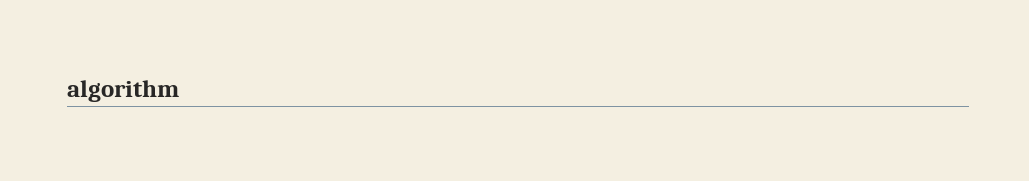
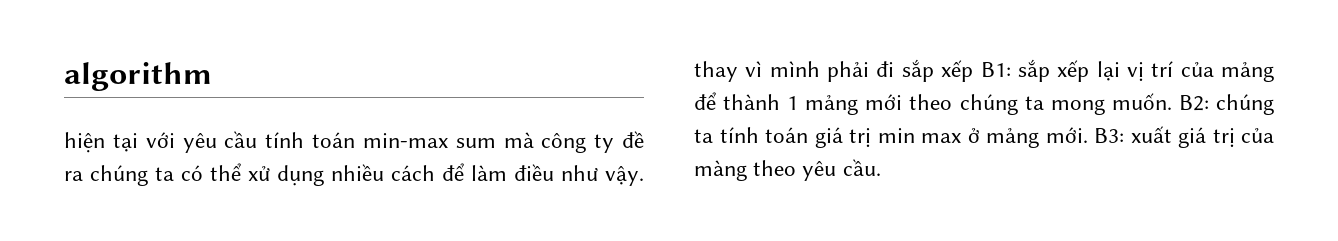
(179, 91) none -> [64,131,644,153] [64,163,644,186] [694,59,1274,82] [694,92,1274,115] [694,126,1274,148] [694,159,881,181] // hiện tại với yêu cầu tính toán min-max sum mà công ty đề ra chúng ta có thể xử dụng nhiều cách để làm điều như vậy. thay vì mình phải đi sắp xếp B1: sắp xếp lại vị trí của mảng để thành 1 mảng mới theo chúng ta mong muốn. B2: chúng ta tính toán giá trị min max ở mảng mới. B3: xuất giá trị của màng theo yêu cầu.

